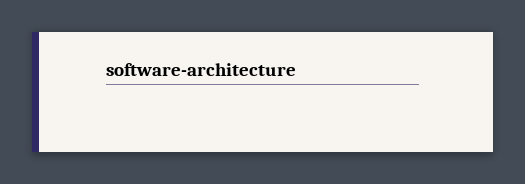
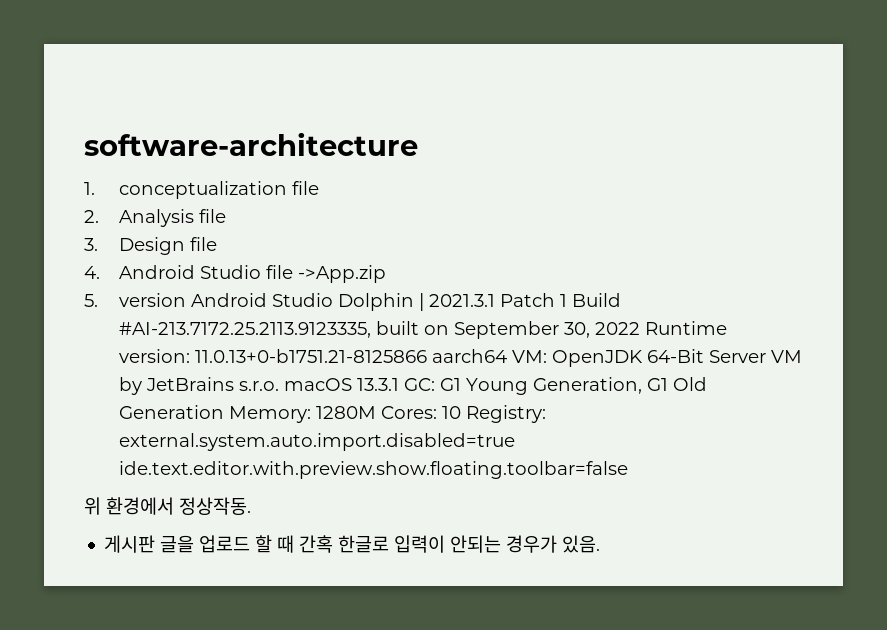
(296, 69) none -> [84,181,320,199] [84,209,227,227] [84,237,218,255] [84,265,387,283] [84,293,622,311] [119,321,728,339] [119,349,803,367] [119,377,708,395] [119,405,547,423] [119,433,516,451] [119,461,629,479] [84,497,251,515] [104,535,601,553] // 1. conceptualization file // 2. Analysis file // 3. Design file // 4. Android Studio file ->App.zip // 5. version Android Studio Dolphin | 2021.3.1 Patch 1 Build #AI-213.7172.25.2113.9123335, built on September 30, 2022 Runtime version: 11.0.13+0-b1751.21-8125866 aarch64 VM: OpenJDK 64-Bit Server VM by JetBrains s.r.o. macOS 13.3.1 GC: G1 Young Generation, G1 Old Generation Memory: 1280M Cores: 10 Registry: external.system.auto.import.disabled=true ide.text.editor.with.preview.show.floating.toolbar=false // 위 환경에서 정상작동. // 게시판 글을 업로드 할 때 간혹 한글로 입력이 안되는 경우가 있음.

